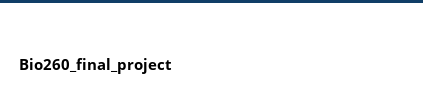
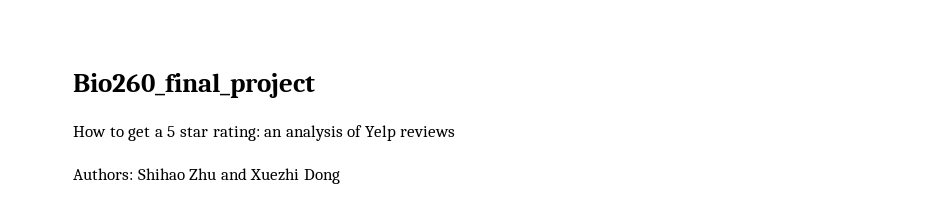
(172, 66) none -> [73,125,456,141] [73,168,340,184] // How to get a 5 star rating: an analysis of Yelp reviews // Authors: Shihao Zhu and Xuezhi Dong

